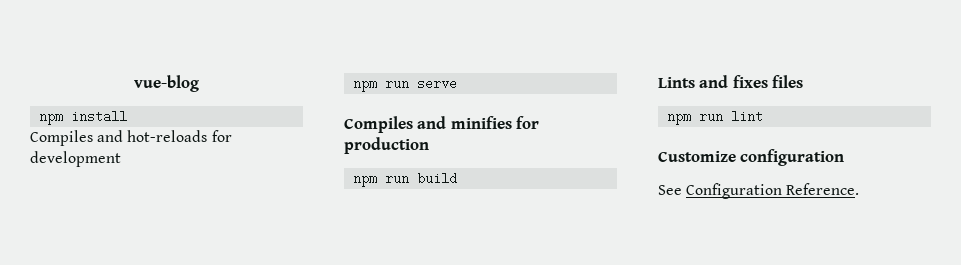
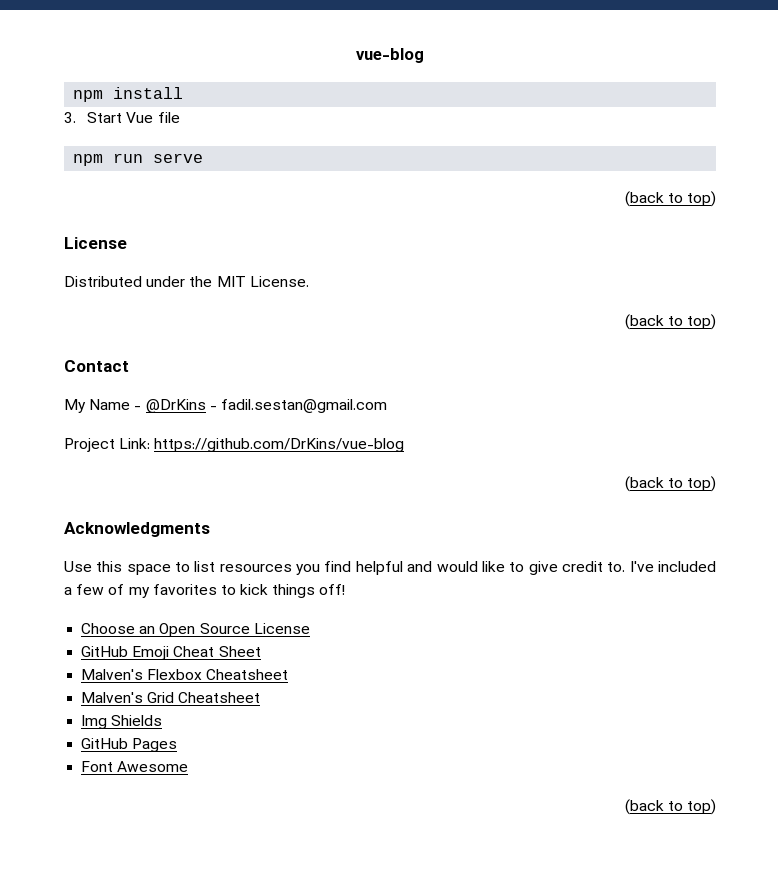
[30,130,232,146] [30,151,121,167] [353,77,458,92] [344,116,540,133] [344,137,429,154] [353,172,458,187] [658,75,804,88] [667,111,764,125] [658,149,845,166] [658,183,860,199] Compiles and hot-reloads for development // npm run serve // Compiles and minifies for production // npm run build // Lints and fixes files // npm run lint // Customize configuration // See Configuration Reference. -> [64,112,180,123] [73,153,204,166] [624,191,716,207] [64,237,127,249] [64,276,309,287] [624,314,716,330] [64,360,129,372] [64,399,387,413] [64,438,405,452] [624,476,716,492] [64,522,210,537] [64,561,717,575] [64,584,346,598] [81,623,310,637] [81,646,261,660] [81,669,289,680] [81,692,261,703] [81,715,163,729] [81,738,178,752] [81,761,189,772] [624,799,716,815] 3. Start Vue file // npm run serve // (back to top) // License // Distributed under the MIT License. // (back to top) // Contact // My Name - @DrKins - fadil.sestan@gmail.com // Project Link: https://github.com/DrKins/vue-blog // (back to top) // Acknowledgments // Use this space to list resources you find helpful and would like to give credit to. I've included a few of my favorites to kick things off! // Choose an Open Source License // GitHub Emoji Cheat Sheet // Malven's Flexbox Cheatsheet // Malven's Grid Cheatsheet // Img Shields // GitHub Pages // Font Awesome // (back to top)

